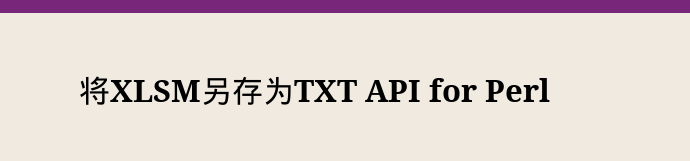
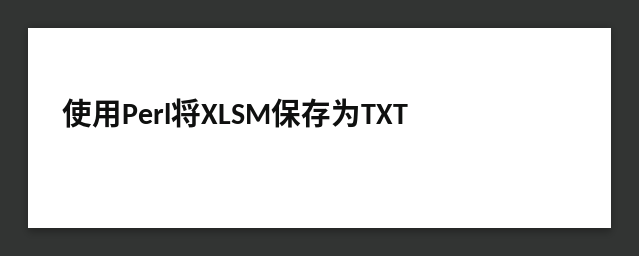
[79,76,551,105] 将XLSM另存为TXT API for Perl -> [62,98,408,128] 使用Perl将XLSM保存为TXT

